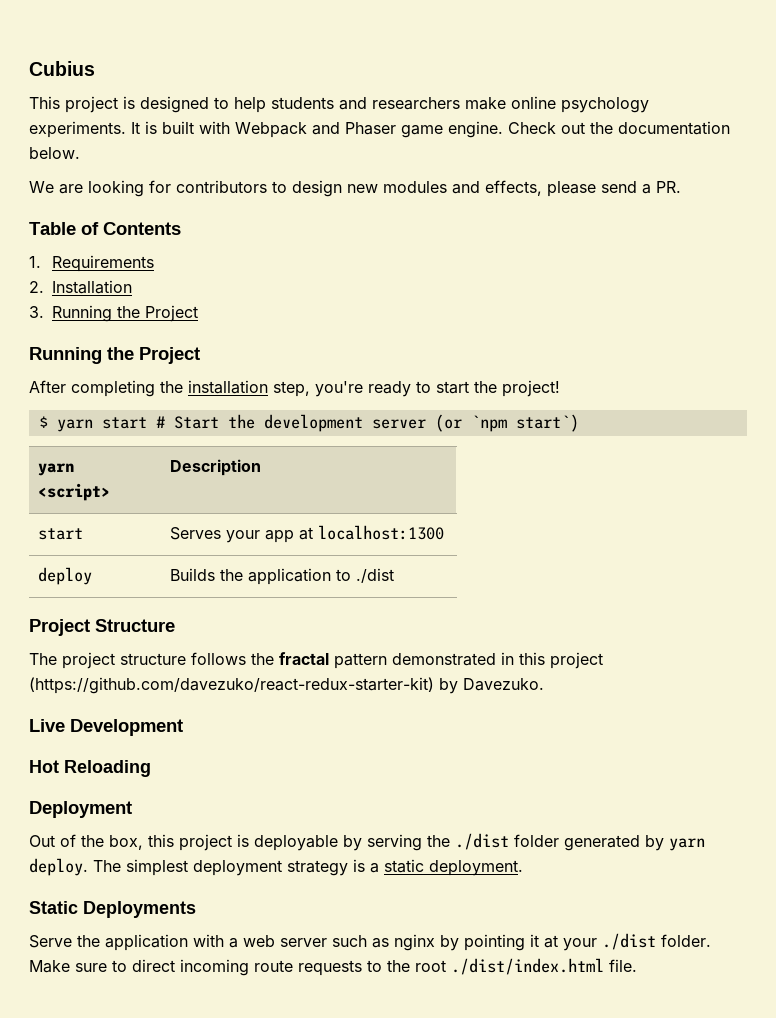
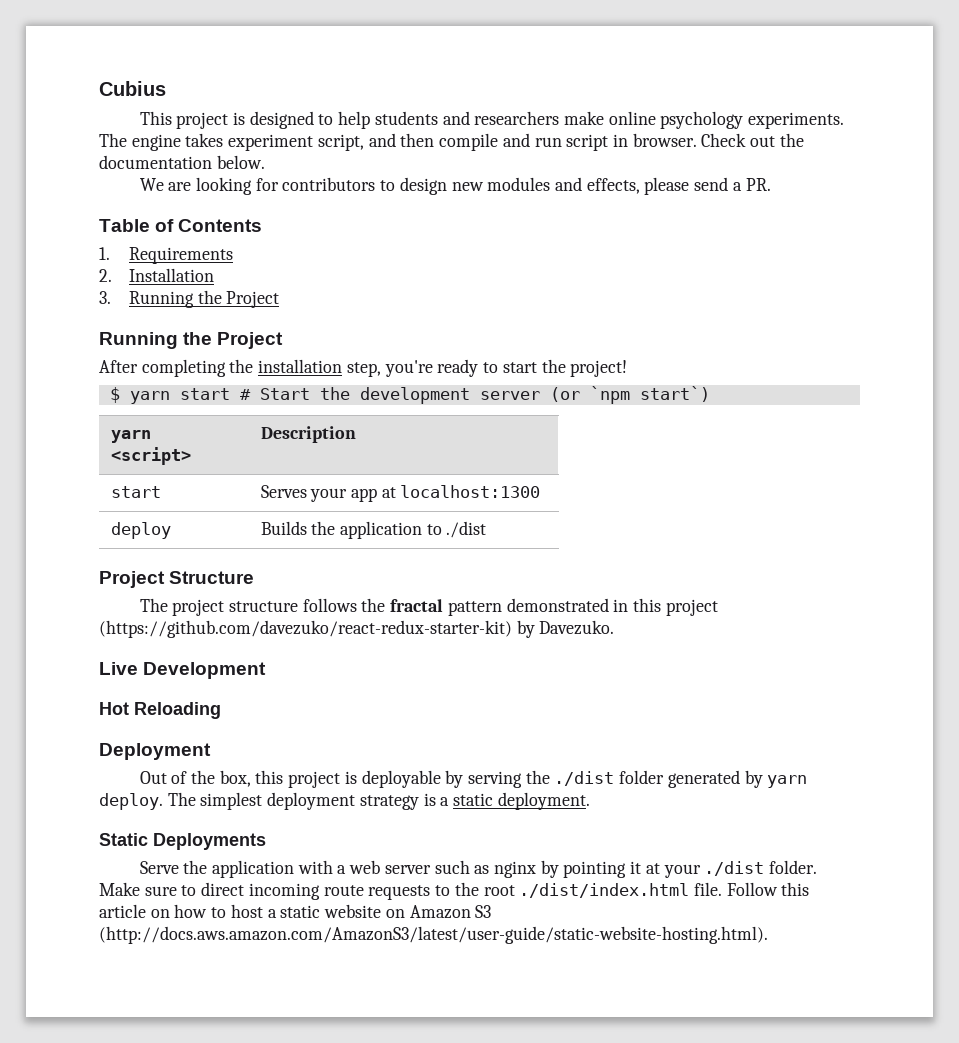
[131,121,503,138] It is built with Webpack and Phaser game engine. -> [99,133,697,151] The engine takes experiment script, and then compile and run script in browser.
(637, 965) none -> [726,882,810,896] [99,904,492,919] [99,926,768,944] Follow this article on how to host a static website on Amazon S3 (http://docs.aws.amazon.com/AmazonS3/latest/user-guide/static-website-hosting.html).

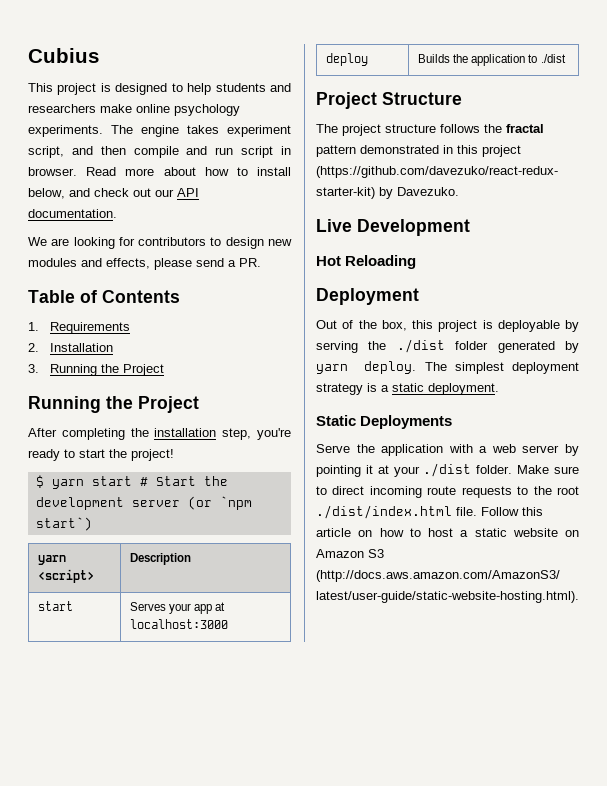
[701,133,804,147] [99,155,265,169] Check out the documentation below. -> [86,167,291,176] [28,188,199,199] [28,209,117,218] Read more about how to install below, and check out our API documentation.
[400,485,541,498] localhost:1300 -> [130,619,229,629] localhost:3000
[434,860,537,878] such as nginx -> (560, 449) none

